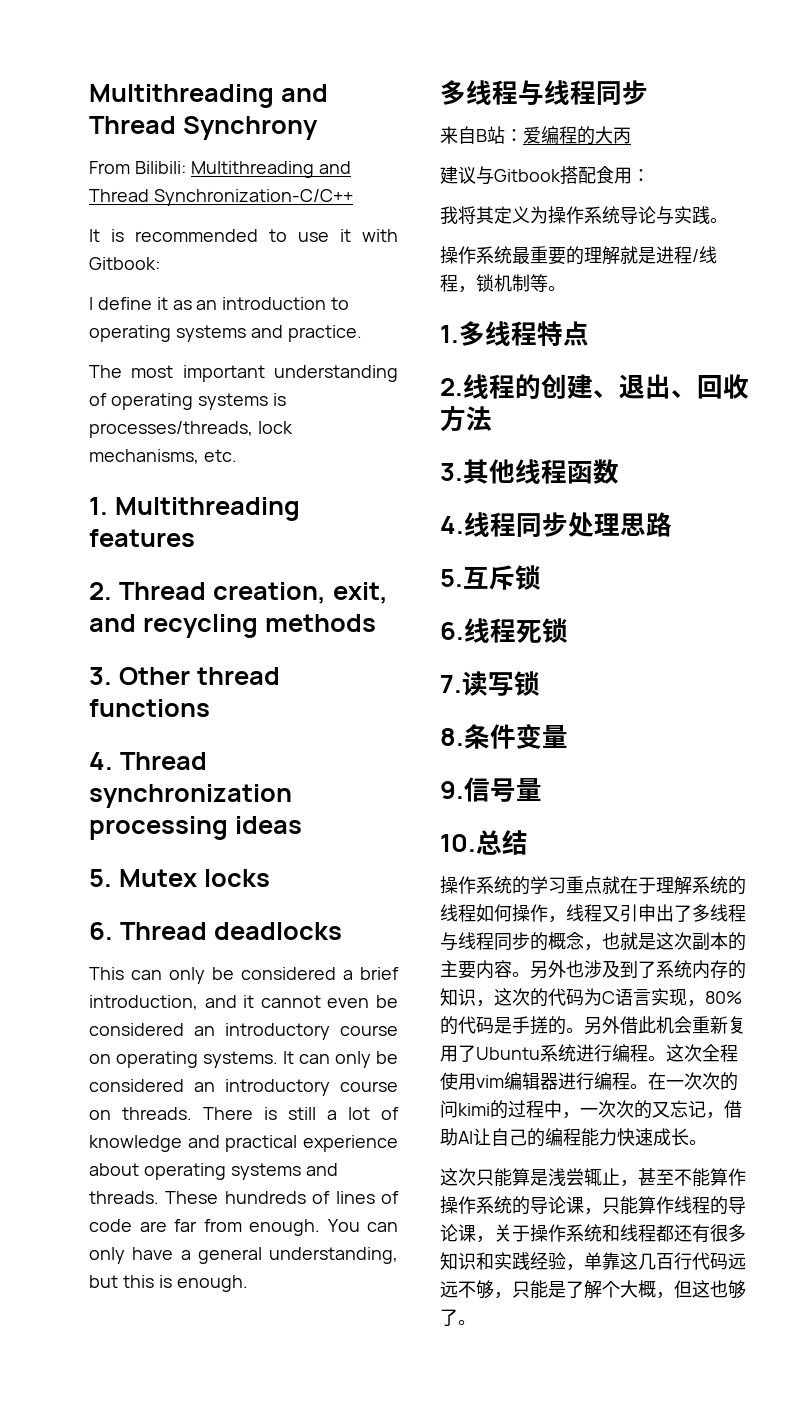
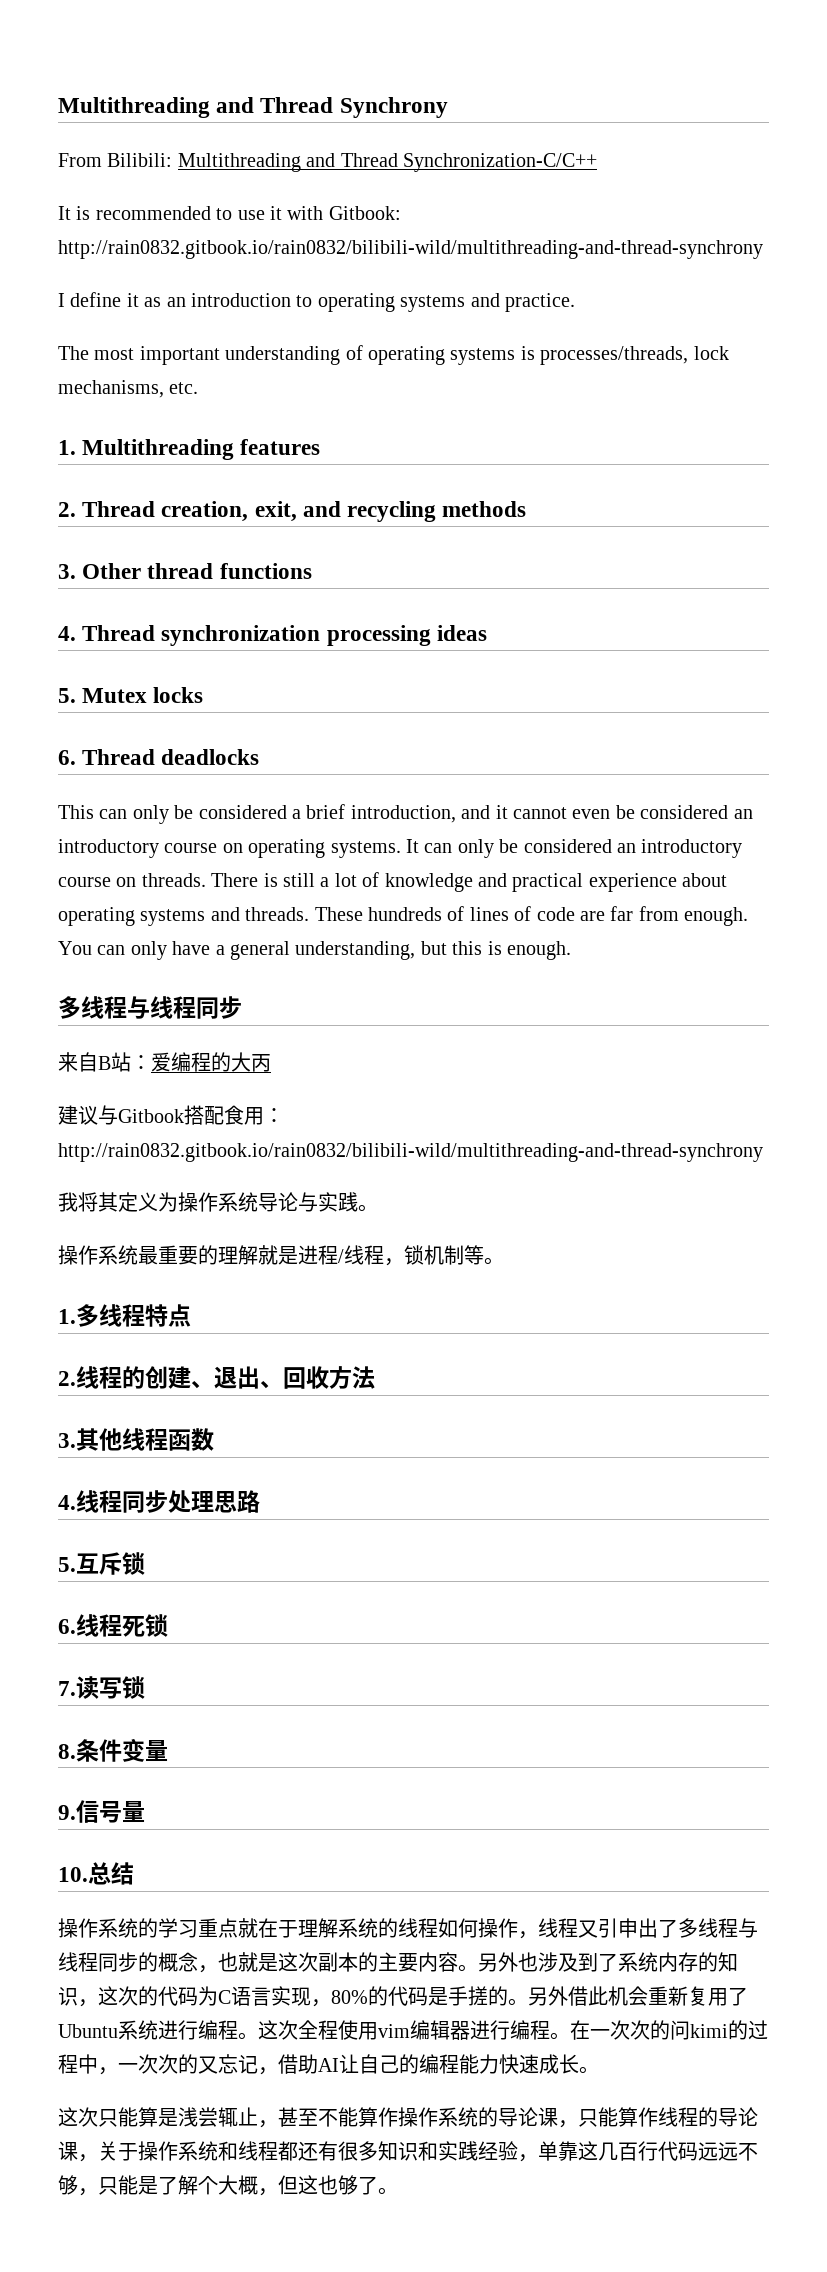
(160, 263) none -> [58,240,763,259] http://rain0832.gitbook.io/rain0832/bilibili-wild/multithreading-and-thread-synchrony
(650, 175) none -> [58,1143,763,1162] http://rain0832.gitbook.io/rain0832/bilibili-wild/multithreading-and-thread-synchrony

